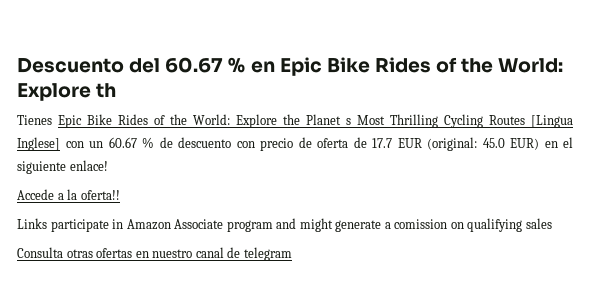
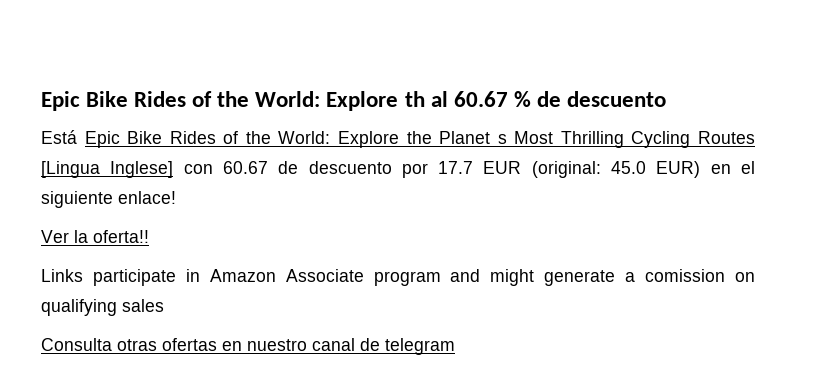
[17,57,275,73] Descuento del 60.67 % en -> (41, 101) none
[17,115,52,125] // Tienes -> [430,91,666,107] [41,130,77,144] al 60.67 % de descuento // Está
[89,137,367,151] un 60.67 % de descuento con precio de oferta de -> [222,161,428,178] 60.67 de descuento por
[17,189,64,200] Accede a -> [41,230,69,243] Ver

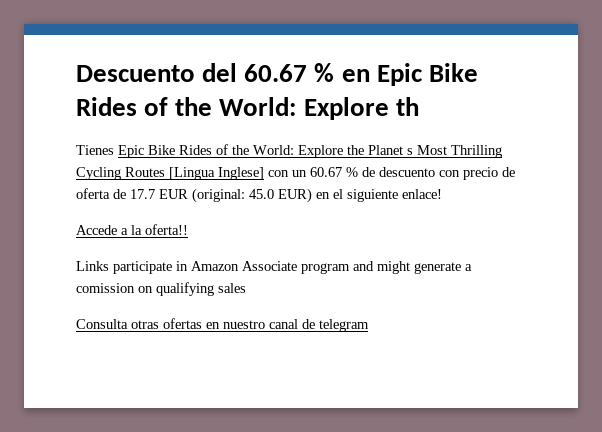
(41, 101) none -> [76,63,370,82] Descuento del 60.67 % en
[430,91,666,107] [41,130,77,144] al 60.67 % de descuento // Está -> [76,145,114,155] // Tienes
[222,161,428,178] 60.67 de descuento por -> [292,167,515,180] [76,188,126,199] un 60.67 % de descuento con precio de oferta de
[41,230,69,243] Ver -> [76,225,128,235] Accede a

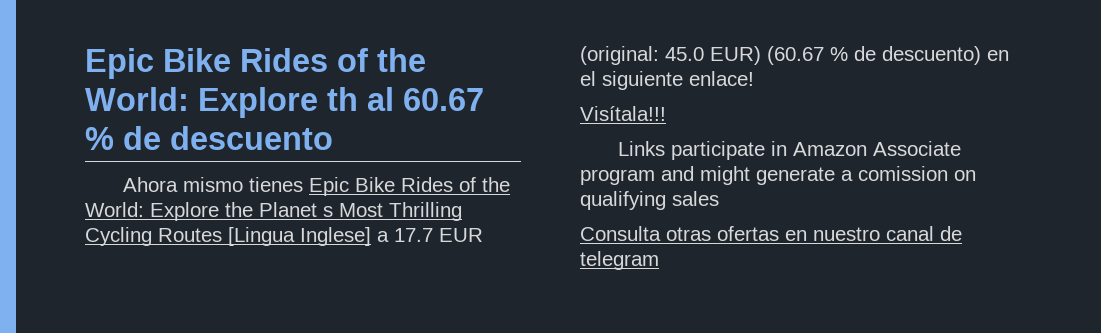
[76,63,370,82] Descuento del 60.67 % en -> (85, 63) none
[76,145,114,155] // Tienes -> [367,87,484,111] [85,126,333,150] [122,177,303,192] al 60.67 % de descuento // Ahora mismo tienes
[268,167,515,180] [76,188,126,199] con un 60.67 % de descuento con precio de oferta de -> [377,231,389,242] a
(312, 195) none -> [767,46,981,65] (60.67 % de descuento)
[76,224,188,235] Accede a la oferta!! -> [580,106,666,121] Visítala!!!

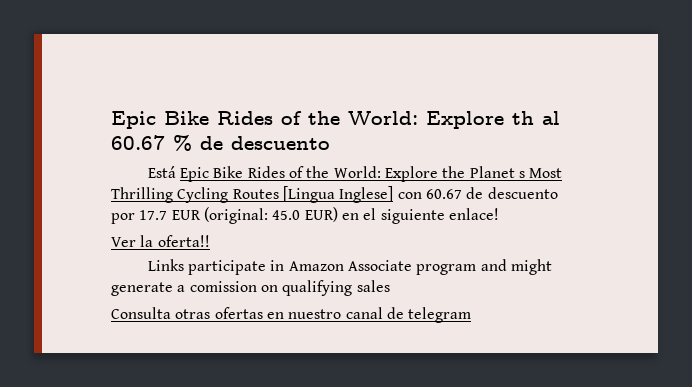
[122,177,303,192] Ahora mismo tienes -> [147,166,176,178] Está
[377,231,389,242] a -> [397,187,558,199] [111,213,135,224] con 60.67 de descuento por
[767,46,981,65] (60.67 % de descuento) -> (338, 214) none
[580,106,666,121] Visítala!!! -> [111,235,210,247] Ver la oferta!!

